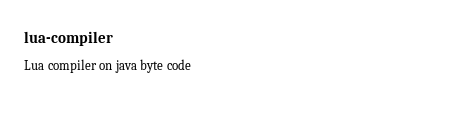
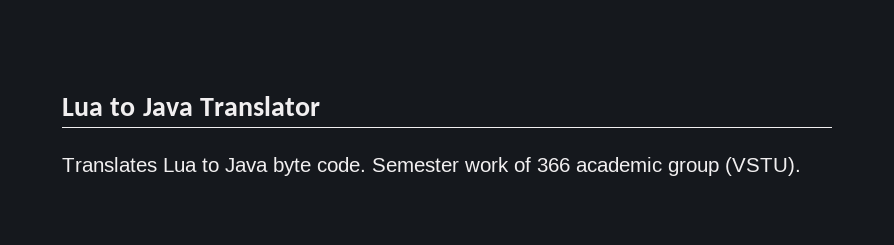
[24,31,113,46] [24,59,191,73] lua-compiler // Lua compiler on java byte code -> [62,96,321,116] [62,157,801,176] Lua to Java Translator // Translates Lua to Java byte code. Semester work of 366 academic group (VSTU).

